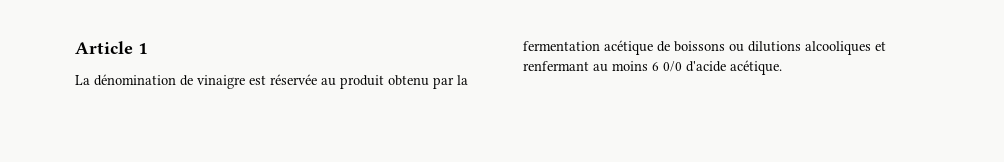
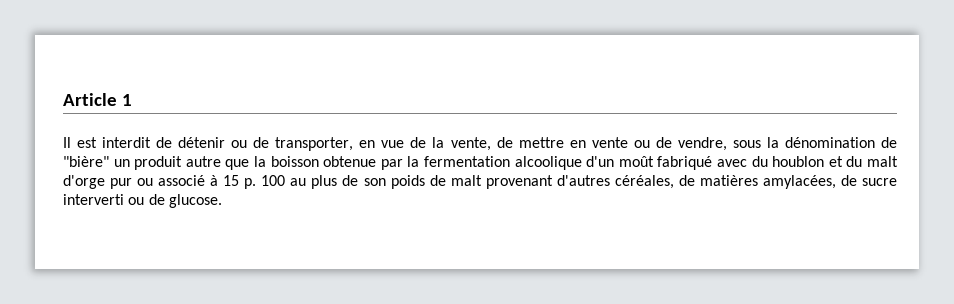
[75,74,468,89] [523,40,886,55] [523,60,782,75] La dénomination de vinaigre est réservée au produit obtenu par la fermentation acétique de boissons ou dilutions alcooliques et renfermant au moins 6 0/0 d'acide acétique. -> [63,137,898,151] [63,156,899,170] [63,175,897,189] [63,194,222,208] Il est interdit de détenir ou de transporter, en vue de la vente, de mettre en vente ou de vendre, sous la dénomination de "bière" un produit autre que la boisson obtenue par la fermentation alcoolique d'un moût fabriqué avec du houblon et du malt d'orge pur ou associé à 15 p. 100 au plus de son poids de malt provenant d'autres céréales, de matières amylacées, de sucre interverti ou de glucose.

